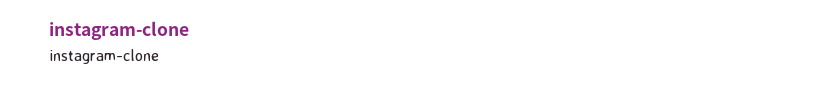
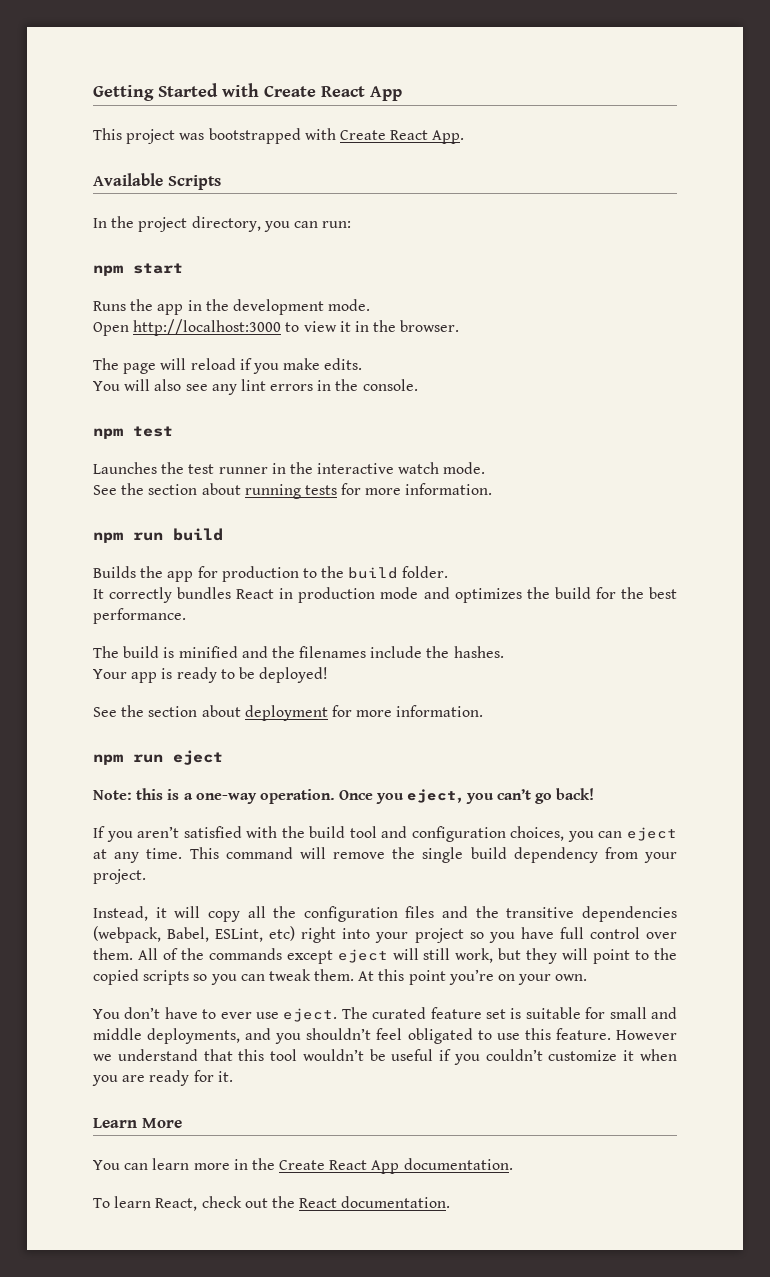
[49,21,189,40] [49,49,159,64] instagram-clone // instagram-clone -> [93,83,402,101] [93,128,465,144] [93,173,221,190] [93,216,352,232] [93,263,183,276] [93,299,371,315] [93,319,460,336] [93,358,363,374] [93,379,418,395] [93,426,173,439] [93,462,486,474] [93,483,493,499] [93,528,223,543] [93,566,449,582] [93,587,678,603] [93,608,186,624] [93,646,504,658] [93,667,329,683] [93,705,484,721] [93,750,223,765] [93,788,595,804] [93,826,678,842] [93,847,678,863] [93,869,146,884] [93,906,677,922] [93,926,678,943] [93,948,677,964] [93,969,588,985] [93,1007,677,1022] [93,1028,677,1044] [93,1049,677,1065] [92,1070,233,1086] [93,1118,182,1128] [93,1158,513,1174] [93,1196,451,1211] Getting Started with Create React App // This project was bootstrapped with Create React App. // Available Scripts // In the project directory, you can run: // npm start // Runs the app in the development mode. // Open http://localhost:3000 to view it in the browser. // The page will reload if you make edits. // You will also see any lint errors in the console. // npm test // Launches the test runner in the interactive watch mode. // See the section about running tests for more information. // npm run build // Builds the app for production to the build folder. // It correctly bundles React in production mode and optimizes the build for the best performance. // The build is minified and the filenames include the hashes. // Your app is ready to be deployed! // See the section about deployment for more information. // npm run eject // Note: this is a one-way operation. Once you eject, you can’t go back! // If you aren’t satisfied with the build tool and configuration choices, you can eject at any time. This command will remove the single build dependency from your project. // Instead, it will copy all the configuration files and the transitive dependencies (webpack, Babel, ESLint, etc) right into your project so you have full control over them. All of the commands except eject will still work, but they will point to the copied scripts so you can tweak them. At this point you’re on your own. // You don’t have to ever use eject. The curated feature set is suitable for small and middle deployments, and you shouldn’t feel obligated to use this feature. However we understand that this tool wouldn’t be useful if you couldn’t customize it when you are ready for it. // Learn More // You can learn more in the Create React App documentation. // To learn React, check out the React documentation.

